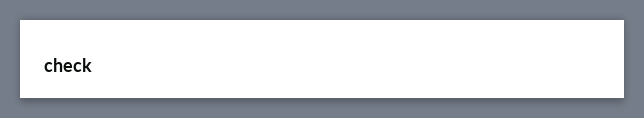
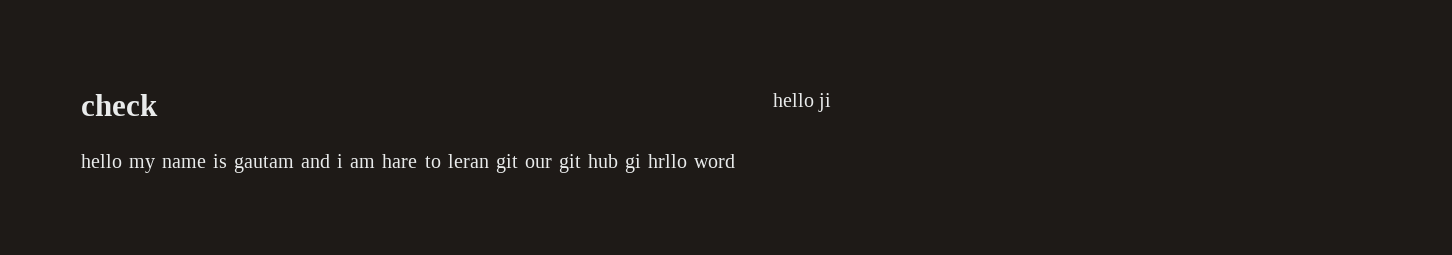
(92, 65) none -> [81,154,735,173] [773,93,832,112] // hello my name is gautam and i am hare to leran git our git hub gi hrllo word hello ji

